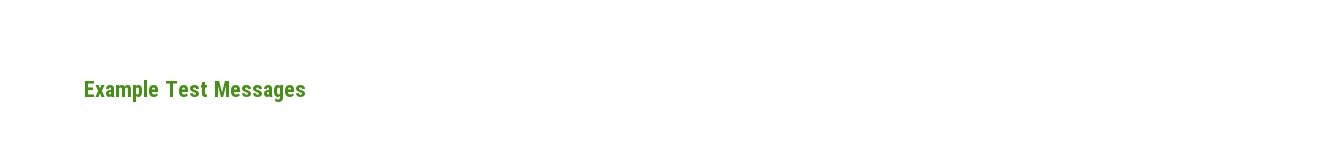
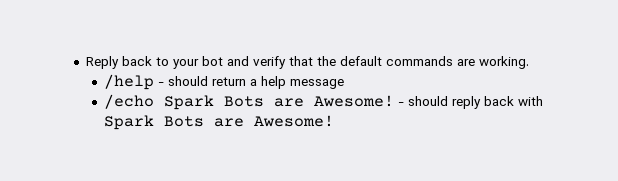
[84,80,306,102] Example Test Messages -> [85,56,529,69] [104,74,345,90] [104,94,544,110] [104,115,335,130] Reply back to your bot and verify that the default commands are working. // /help - should return a help message // /echo Spark Bots are Awesome! - should reply back with Spark Bots are Awesome!

